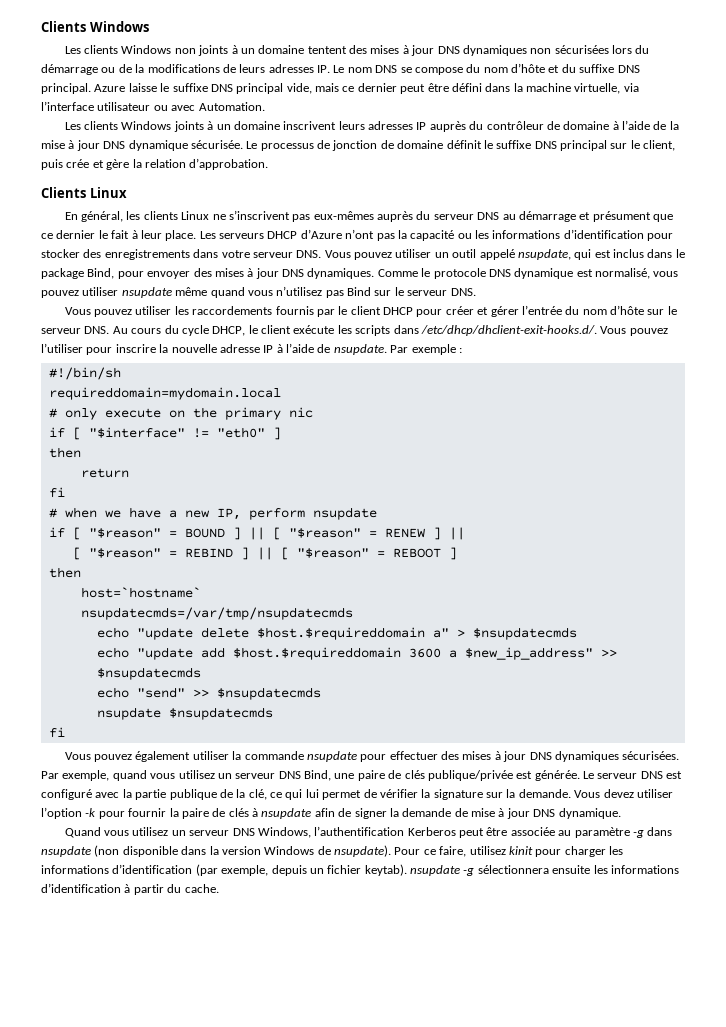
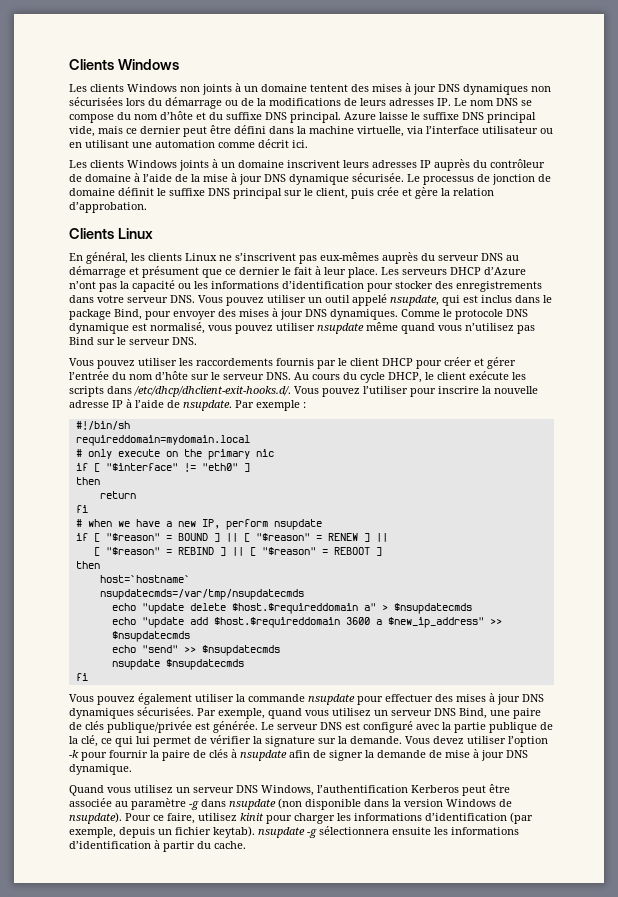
[171,102,265,111] avec Automation. -> [69,139,308,148] en utilisant une automation comme décrit ici.

